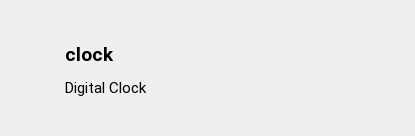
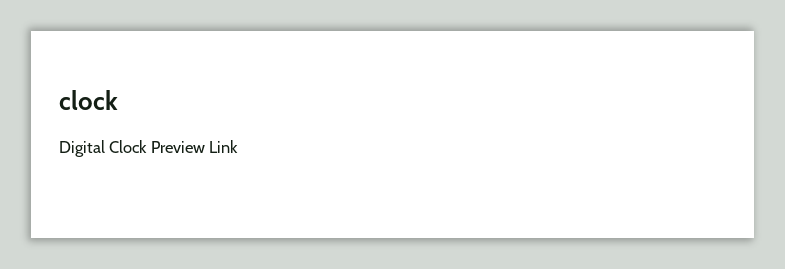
(148, 87) none -> [150,140,239,153] Preview Link

